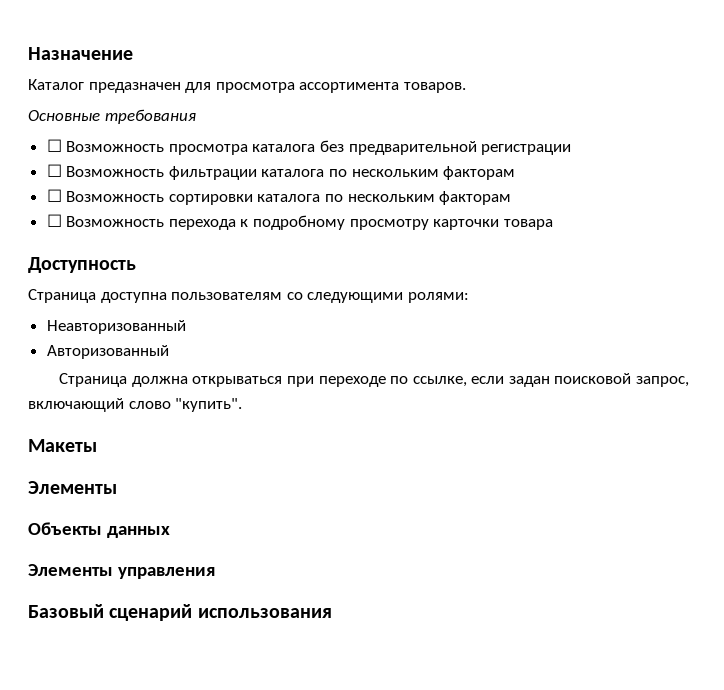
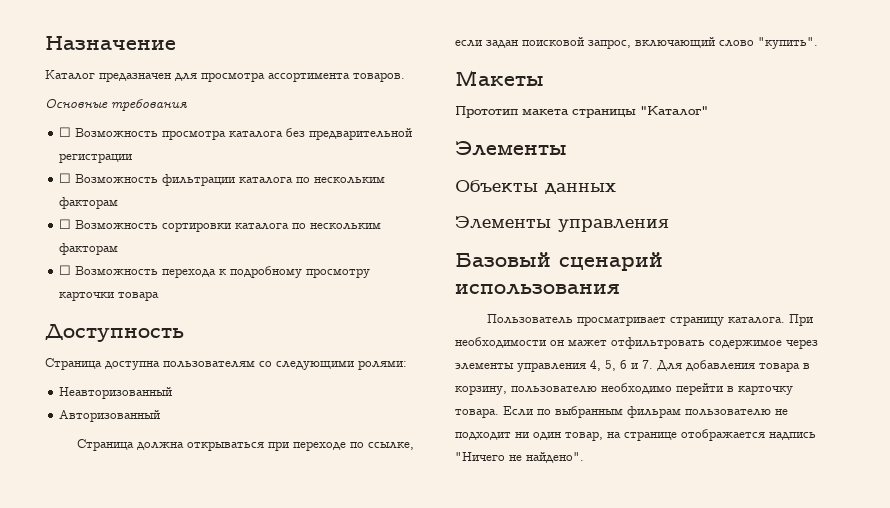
(97, 445) none -> [455,106,708,118] // Прототип макета страницы "Каталог"
(332, 613) none -> [487,314,814,326] [455,337,818,349] [455,360,810,372] [455,383,793,395] [455,406,788,418] [455,429,816,441] [455,452,584,463] // Пользователь просматривает страницу каталога. При необходимости он мажет отфильтровать содержимое через элементы управления 4, 5, 6 и 7. Для добавления товара в корзину, пользователю необходимо перейти в карточку товара. Если по выбранным фильрам пользователю не подходит ни один товар, на странице отображается надпись "Ничего не найдено".

